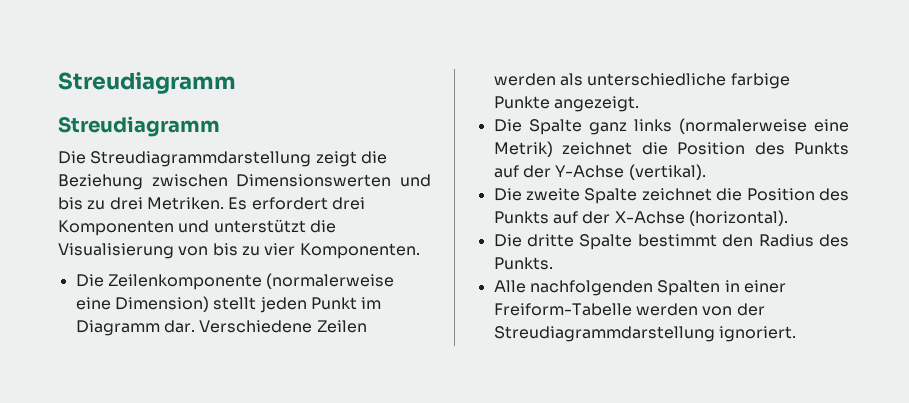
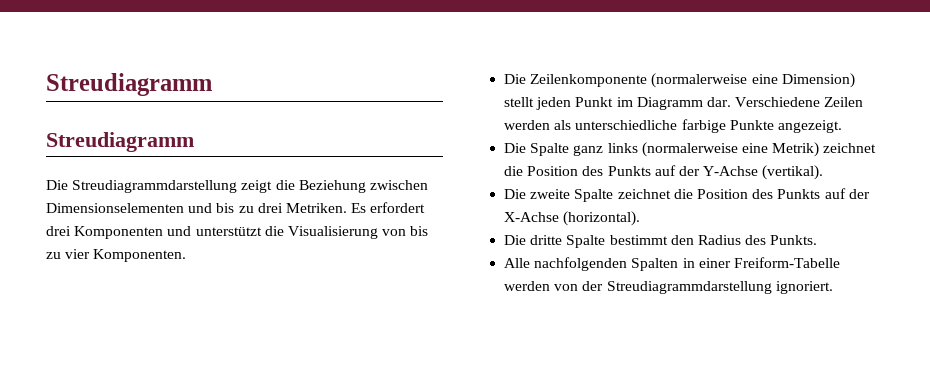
[236,174,392,187] Dimensionswerten -> [46,203,184,213] Dimensionselementen

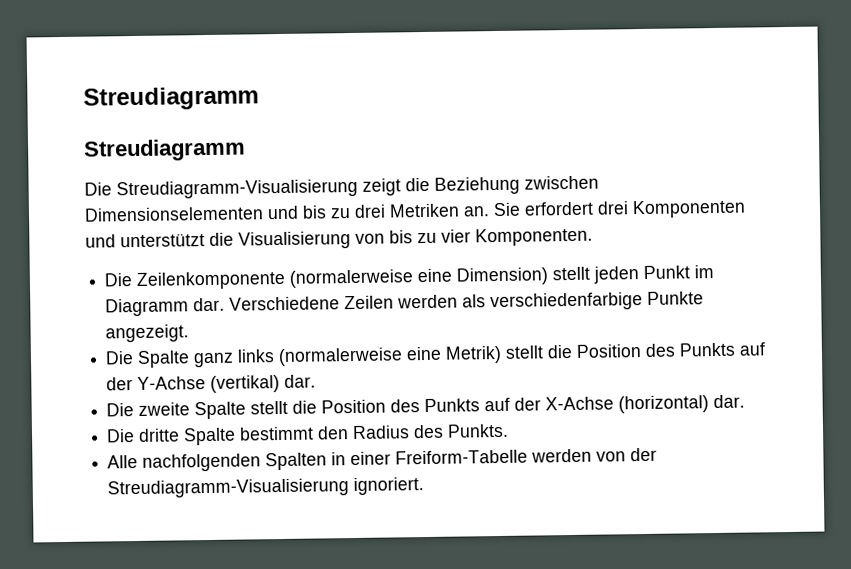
[72,180,238,193] Streudiagrammdarstellung -> [116,178,358,200] Streudiagramm-Visualisierung
[285,203,367,213] Metriken. Es -> [389,202,521,218] Metriken an. Sie
[575,119,726,133] unterschiedliche farbige -> [490,292,644,312] verschiedenfarbige
[823,143,877,153] zeichnet -> [505,345,545,359] stellt
[762,165,824,180] (vertikal). -> [210,374,317,393] (vertikal) dar.
[617,189,671,199] zeichnet -> [250,400,289,415] stellt
[563,211,641,226] (horizontal). -> [618,394,746,414] (horizontal) dar.
[606,281,772,294] Streudiagrammdarstellung -> [107,478,350,499] Streudiagramm-Visualisierung

